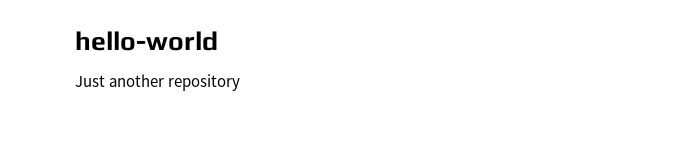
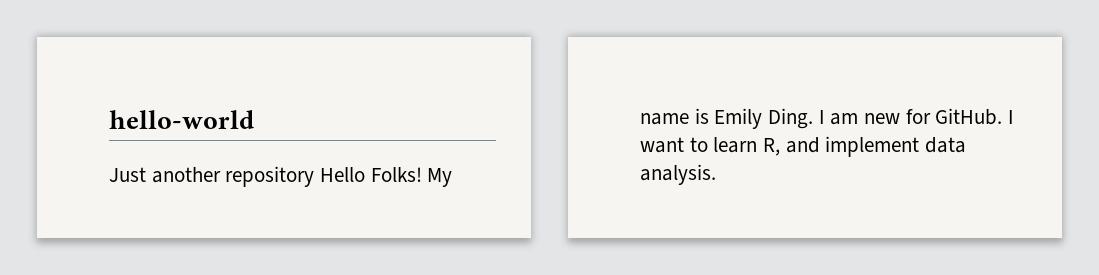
(241, 82) none -> [320,167,453,187] [640,108,1015,129] [640,136,967,157] [640,164,716,185] Hello Folks! My name is Emily Ding. I am new for GitHub. I want to learn R, and implement data analysis.

